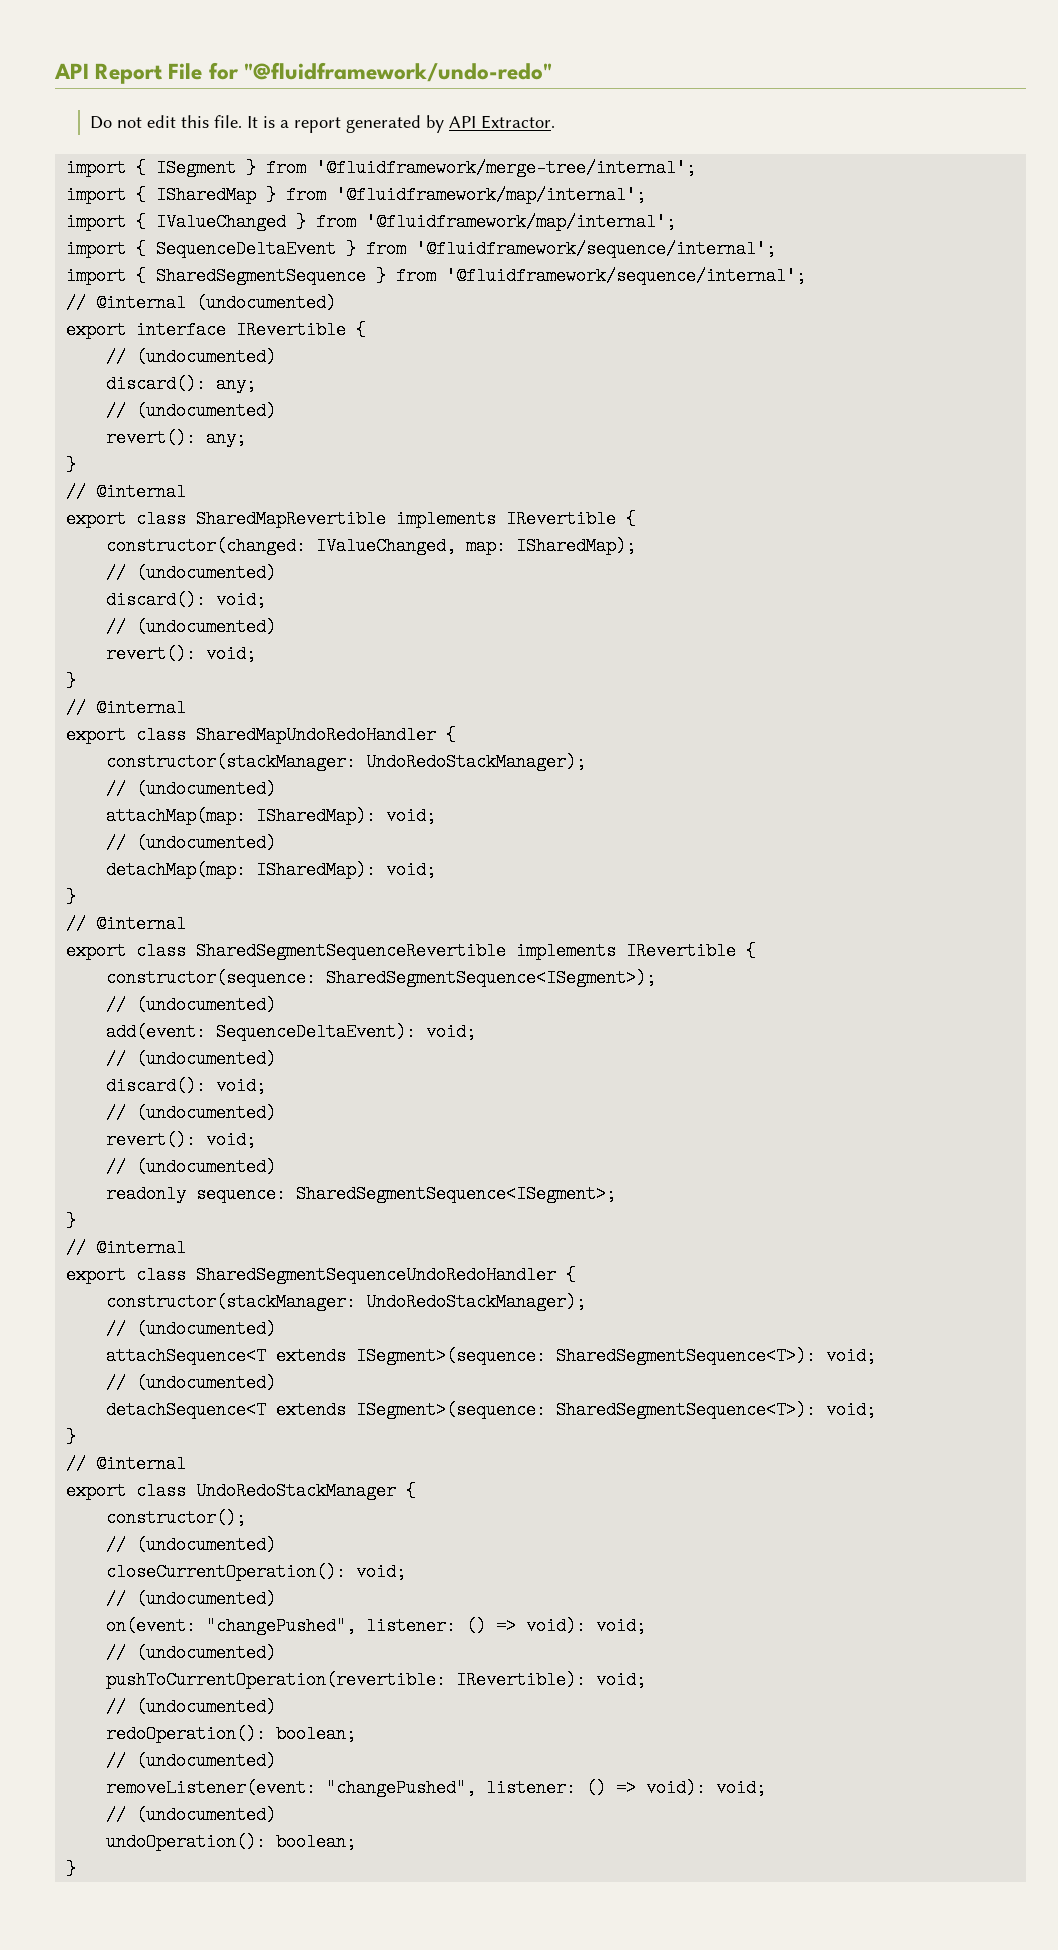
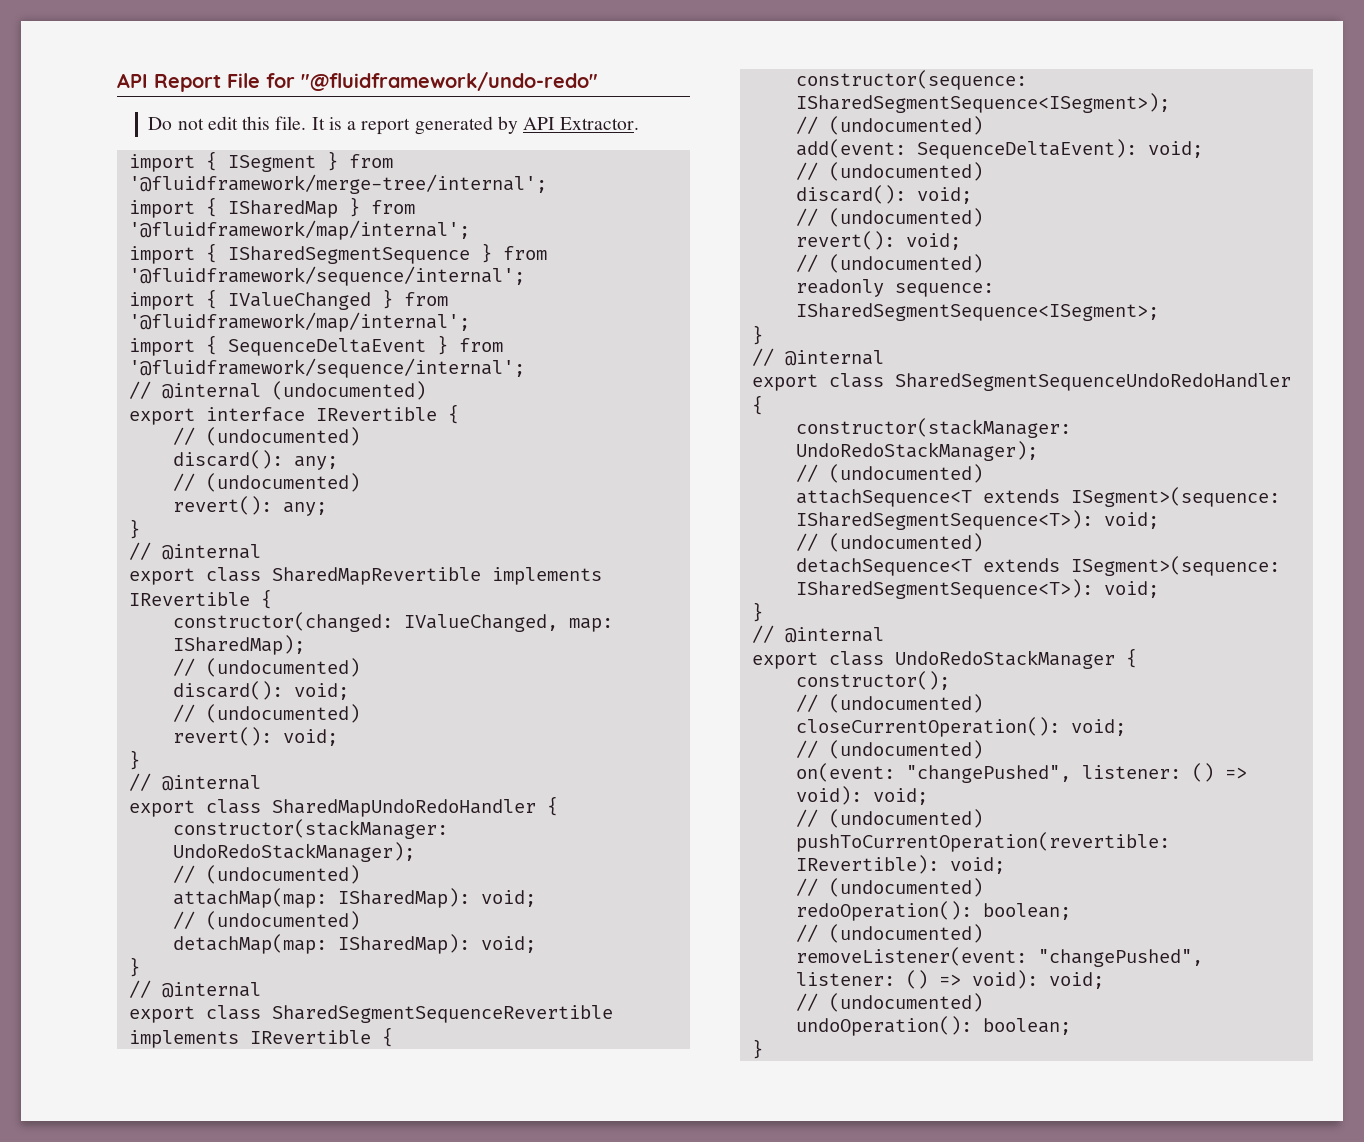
(647, 195) none -> [128,243,547,264] [128,266,525,286] // import { ISharedSegmentSequence } from '@fluidframework/sequence/internal';
[66,267,807,285] // import { SharedSegmentSequence } from '@fluidframework/sequence/internal'; -> (525, 368) none
[326,969,657,987] SharedSegmentSequence<ISegment>); -> [795,93,1170,113] ISharedSegmentSequence<ISegment>);
[296,1185,617,1203] SharedSegmentSequence<ISegment>; -> [795,303,1159,321] ISharedSegmentSequence<ISegment>;
[556,1347,817,1365] SharedSegmentSequence<T>): -> [795,510,1093,530] ISharedSegmentSequence<T>):
[556,1401,817,1419] SharedSegmentSequence<T>): -> [795,579,1093,599] ISharedSegmentSequence<T>):

